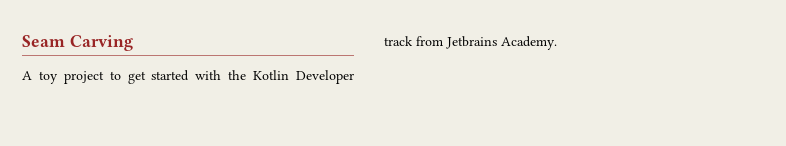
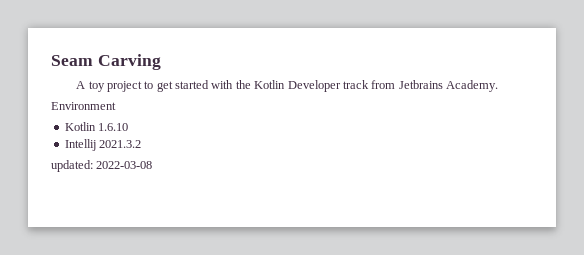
(557, 43) none -> [51,102,116,110] [64,122,129,131] [64,139,142,151] [51,160,153,172] // Environment // Kotlin 1.6.10 // Intellij 2021.3.2 // updated: 2022-03-08

